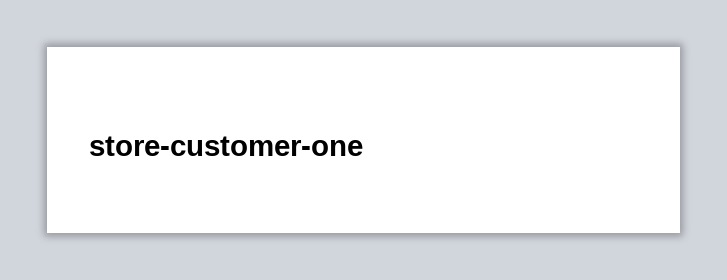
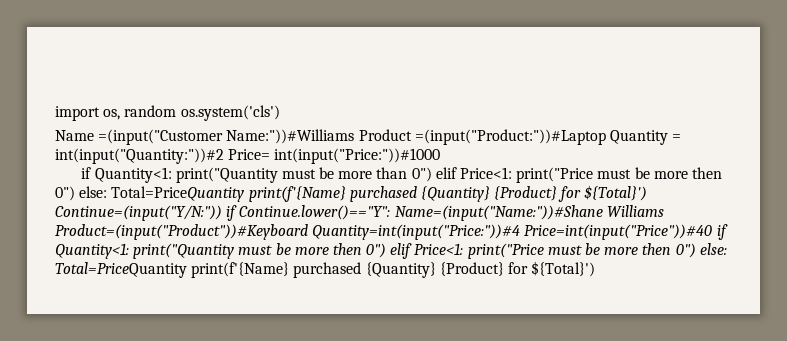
[89,136,363,156] store-customer-one -> [55,105,280,121] [55,129,682,145] [55,148,441,164] [81,167,722,183] [55,185,648,202] [55,205,664,221] [55,224,728,240] [55,243,727,259] [55,261,596,278] import os, random os.system('cls') // Name =(input("Customer Name:"))#Williams Product =(input("Product:"))#Laptop Quantity = int(input("Quantity:"))#2 Price= int(input("Price:"))#1000 // if Quantity<1: print("Quantity must be more than 0") elif Price<1: print("Price must be more then 0") else: Total=PriceQuantity print(f'{Name} purchased {Quantity} {Product} for ${Total}') Continue=(input("Y/N:")) if Continue.lower()=="Y": Name=(input("Name:"))#Shane Williams Product=(input("Product"))#Keyboard Quantity=int(input("Price:"))#4 Price=int(input("Price"))#40 if Quantity<1: print("Quantity must be more then 0") elif Price<1: print("Price must be more then 0") else: Total=PriceQuantity print(f'{Name} purchased {Quantity} {Product} for ${Total}')

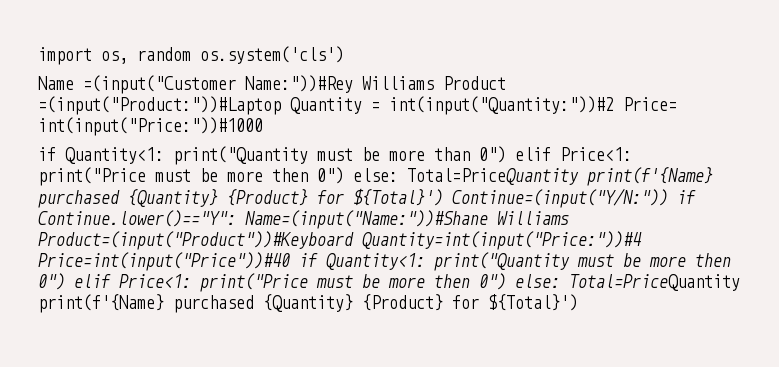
[226,129,355,144] Name:"))#Williams -> [245,75,434,93] Name:"))#Rey Williams

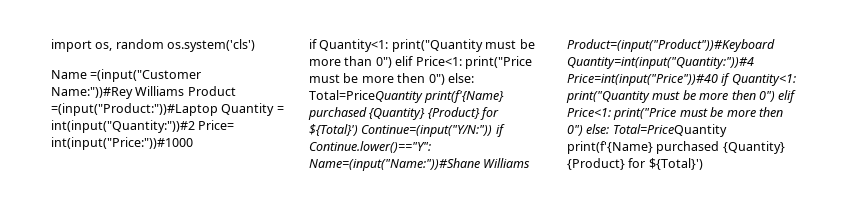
[362,231,642,250] Quantity=int(input("Price:"))#4 -> [567,57,754,69] Quantity=int(input("Quantity:"))#4

